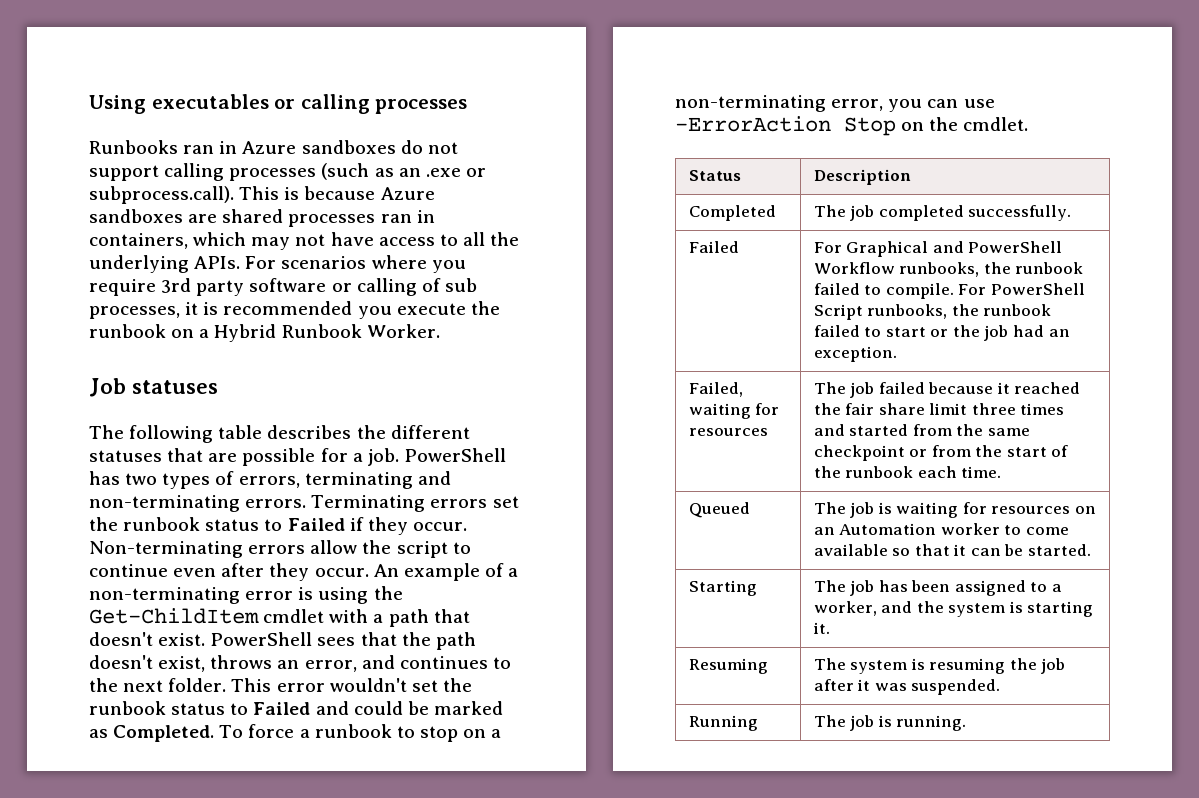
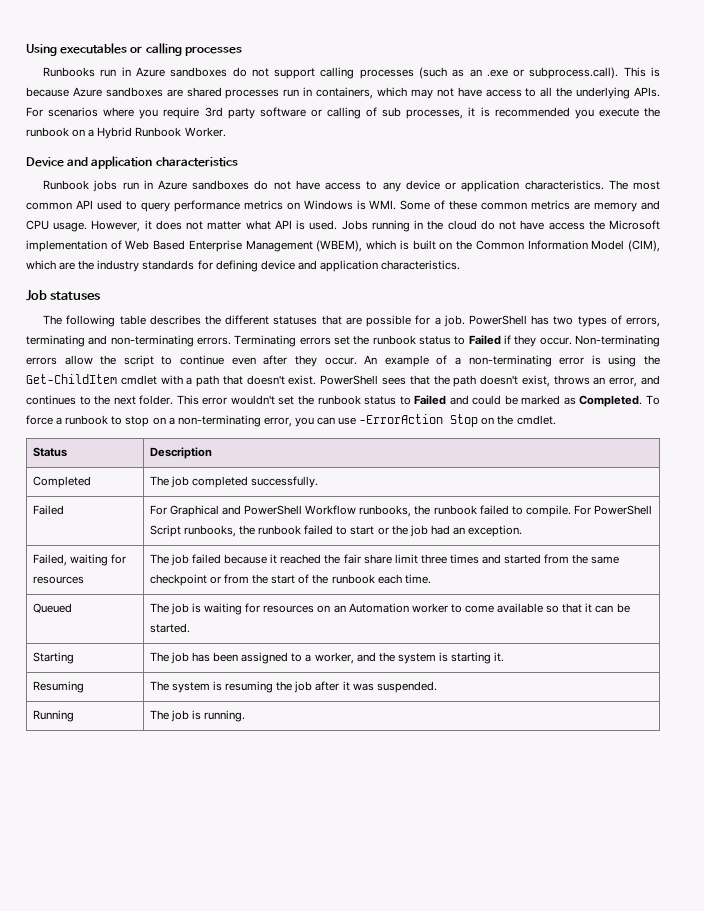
[183,145,215,154] ran -> [100,69,117,77] run
[380,214,412,223] ran -> [283,89,300,97] run
(440, 331) none -> [26,156,238,169] [43,180,660,192] [26,200,661,212] [26,220,660,232] [26,240,661,252] [26,260,461,272] // Device and application characteristics // Runbook jobs run in Azure sandboxes do not have access to any device or application characteristics. The most common API used to query performance metrics on Windows is WMI. Some of these common metrics are memory and CPU usage. However, it does not matter what API is used. Jobs running in the cloud do not have access the Microsoft implementation of Web Based Enterprise Management (WBEM), which is built on the Common Information Model (CIM), which are the industry standards for defining device and application characteristics.

